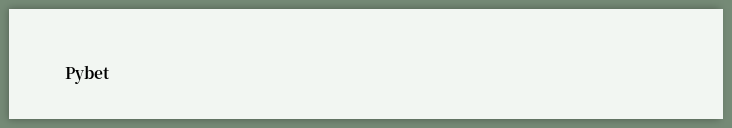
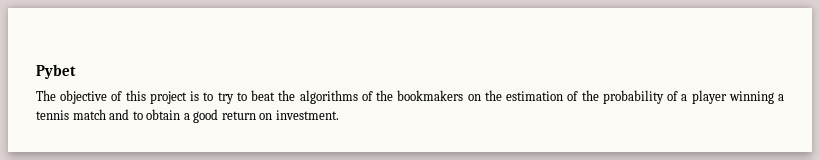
(110, 74) none -> [36,90,785,104] [36,109,339,123] // The objective of this project is to try to beat the algorithms of the bookmakers on the estimation of the probability of a player winning a tennis match and to obtain a good return on investment.

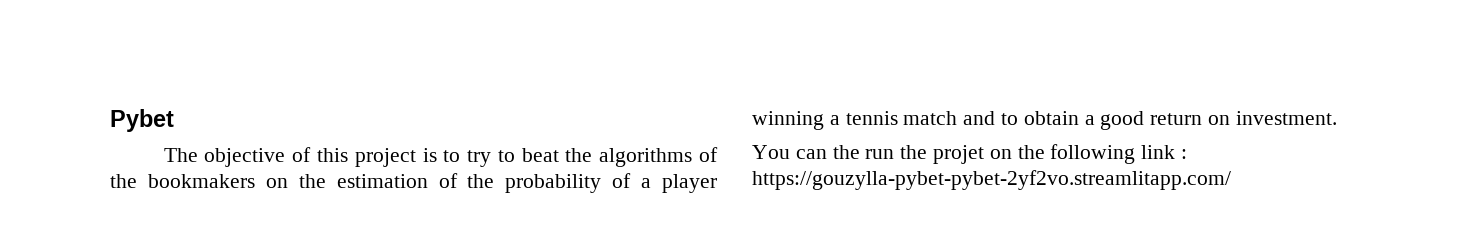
(339, 115) none -> [752,144,1188,164] [752,170,1231,190] // You can the run the projet on the following link : https://gouzylla-pybet-pybet-2yf2vo.streamlitapp.com/

